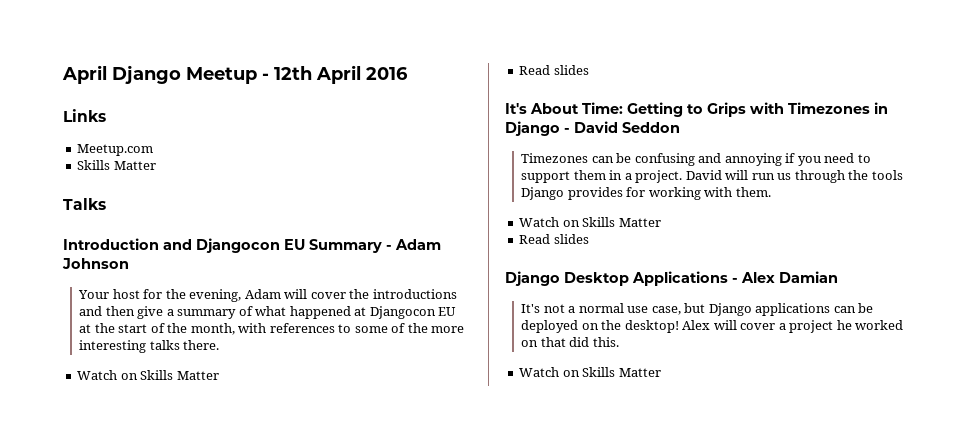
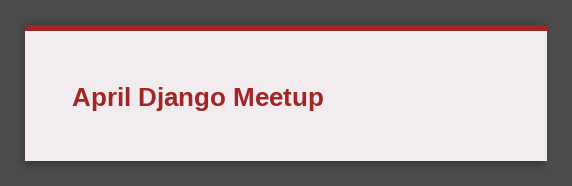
[262,65,408,84] [63,109,106,122] [77,144,154,156] [77,160,156,170] [63,198,106,210] [63,238,441,253] [62,258,129,269] [78,289,457,302] [79,306,457,319] [79,323,465,335] [79,340,220,353] [77,370,219,380] [519,65,589,75] [505,102,888,117] [505,121,680,136] [521,153,871,166] [521,170,903,183] [521,187,771,200] [519,217,661,227] [519,234,589,244] [505,271,838,286] [521,303,874,316] [521,320,904,333] [521,337,619,347] [519,367,661,377] - 12th April 2016 // Links // Meetup.com // Skills Matter // Talks // Introduction and Djangocon EU Summary - Adam Johnson // Your host for the evening, Adam will cover the introductions and then give a summary of what happened at Djangocon EU at the start of the month, with references to some of the more interesting talks there. // Watch on Skills Matter // Read slides // It's About Time: Getting to Grips with Timezones in Django - David Seddon // Timezones can be confusing and annoying if you need to support them in a project. David will run us through the tools Django provides for working with them. // Watch on Skills Matter // Read slides // Django Desktop Applications - Alex Damian // It's not a normal use case, but Django applications can be deployed on the desktop! Alex will cover a project he worked on that did this. // Watch on Skills Matter -> (325, 99) none

